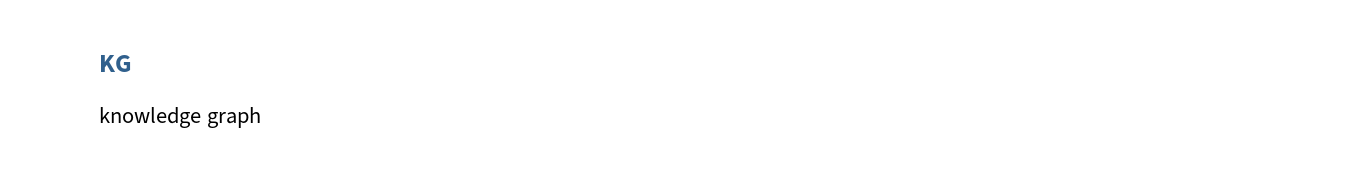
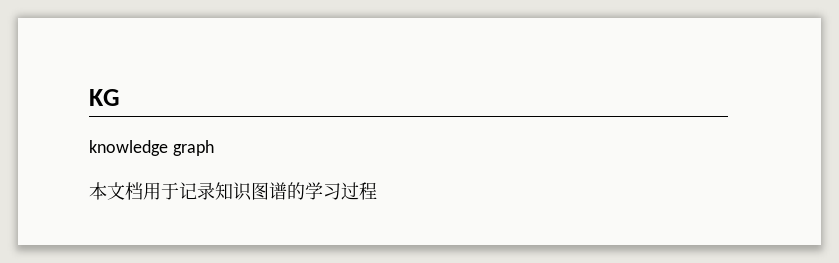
(262, 117) none -> [89,182,377,201] // 本文档用于记录知识图谱的学习过程

